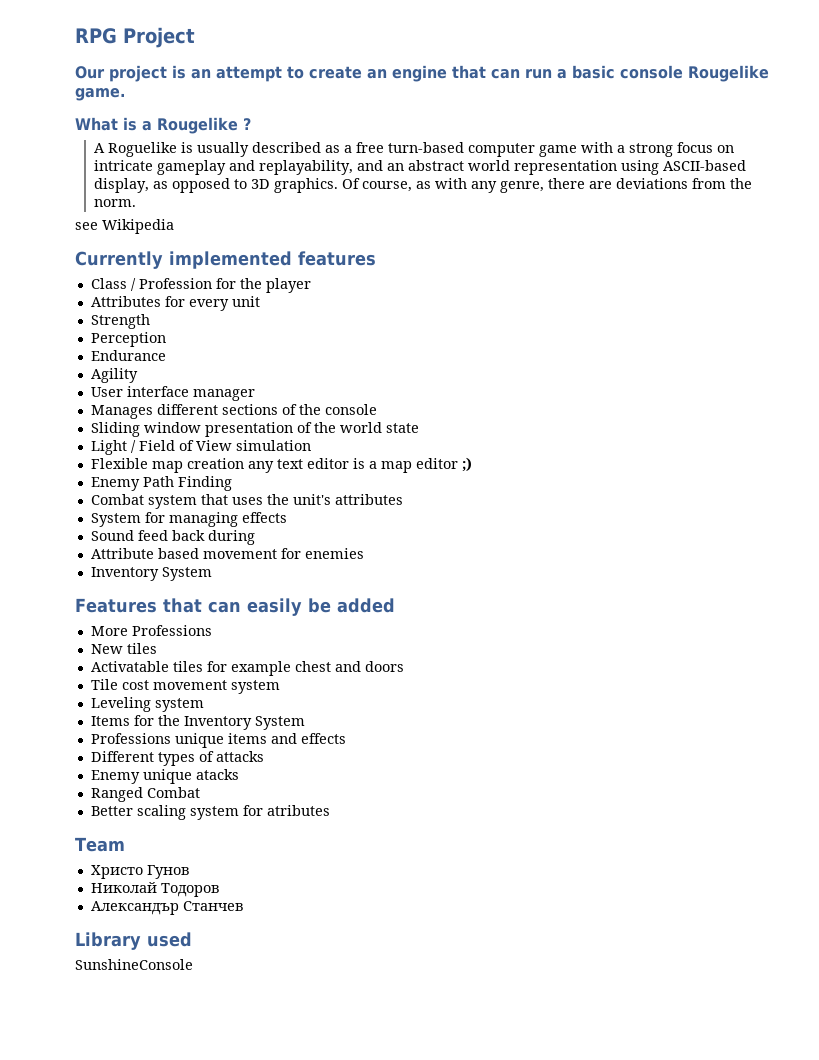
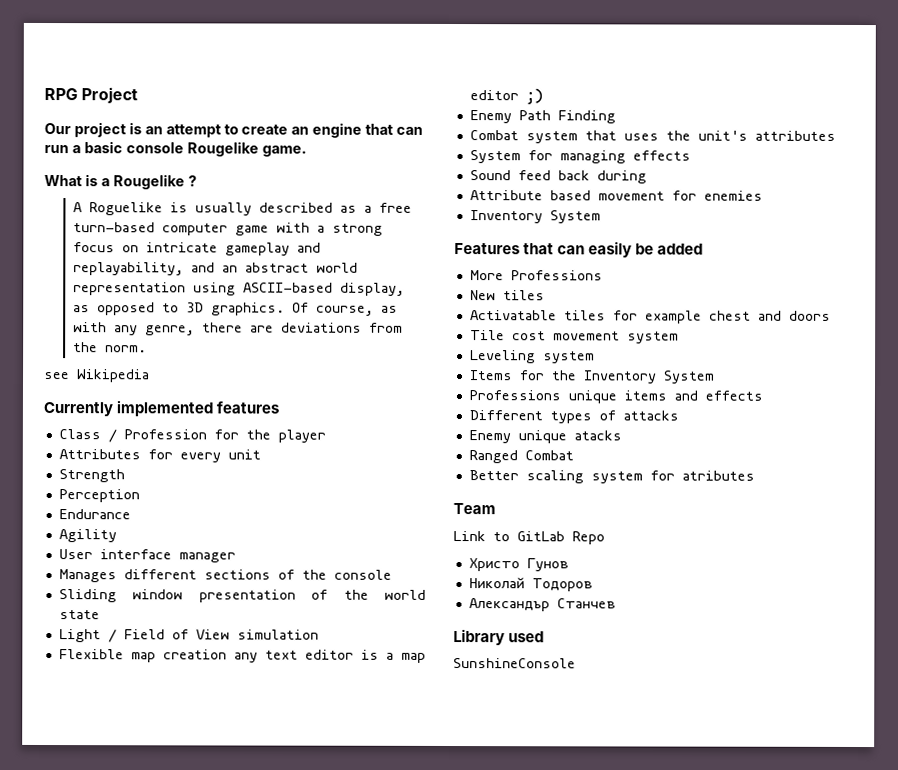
(125, 844) none -> [453,531,605,545] // Link to GitLab Repo

